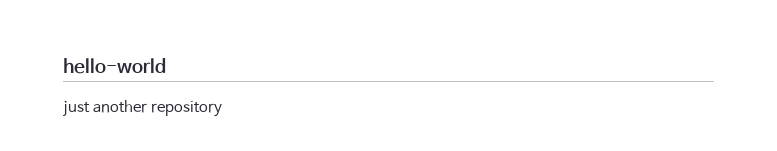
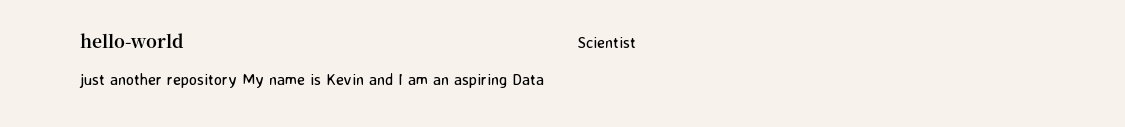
(222, 109) none -> [242,73,544,88] [577,37,636,48] My name is Kevin and I am an aspiring Data Scientist

